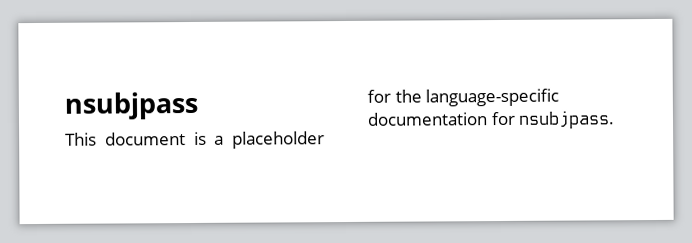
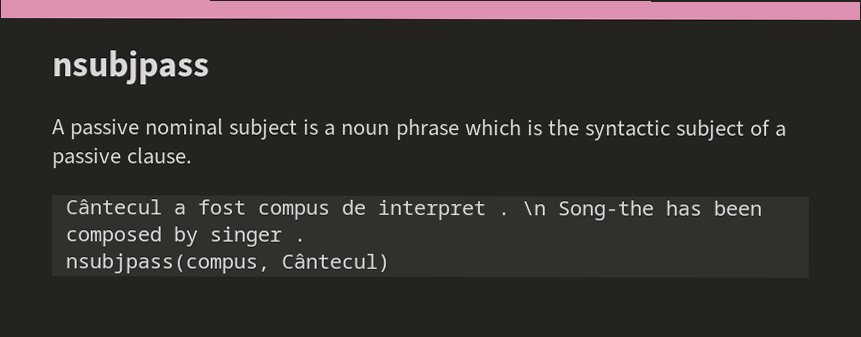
[65,131,325,149] [367,88,560,107] [367,110,616,129] This document is a placeholder for the language-specific documentation for nsubjpass. -> [52,118,788,141] [51,147,194,169] [64,199,762,221] [64,226,306,247] [64,253,390,274] A passive nominal subject is a noun phrase which is the syntactic subject of a passive clause. // Cântecul a fost compus de interpret . \n Song-the has been composed by singer . // nsubjpass(compus, Cântecul)

